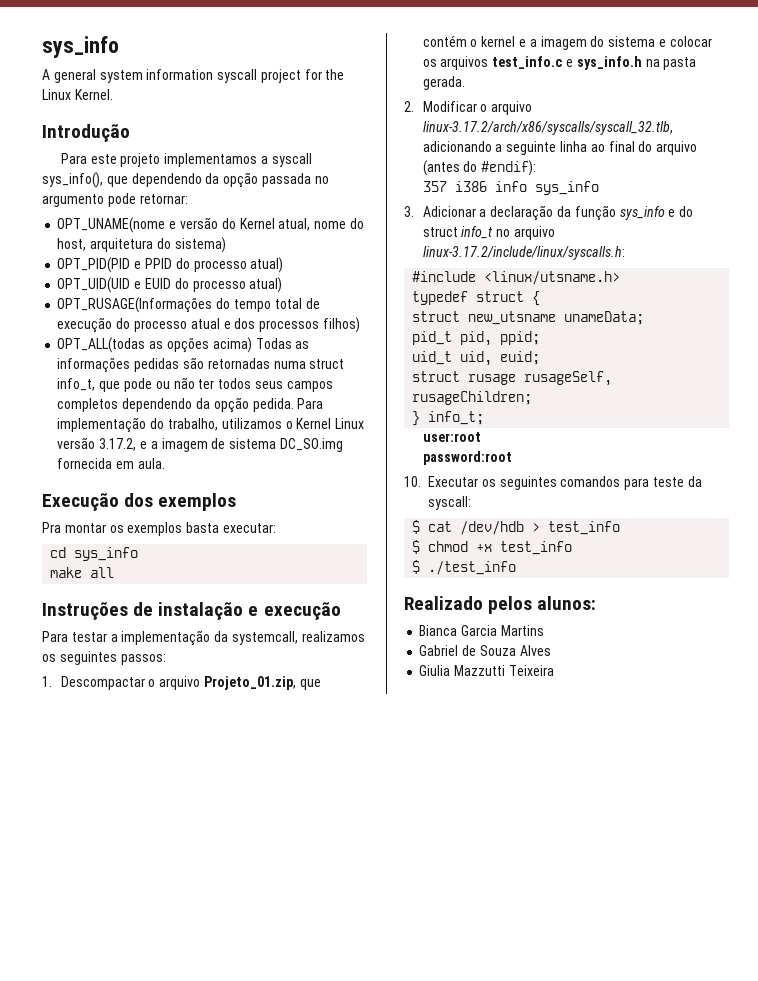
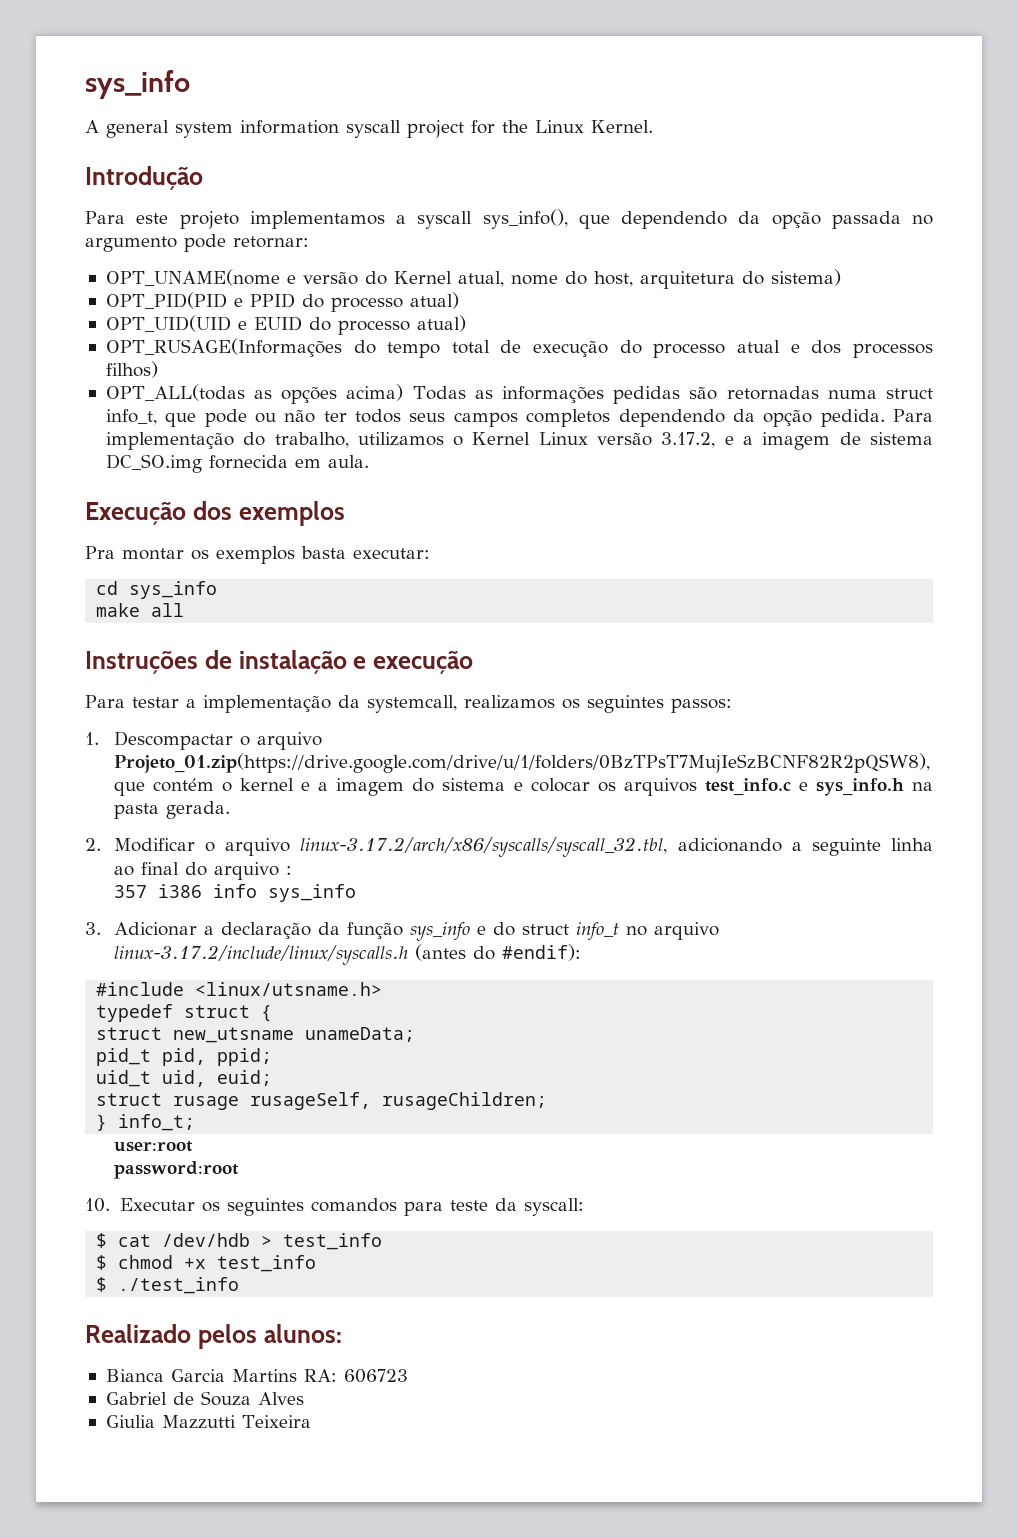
[204,676,297,690] Projeto_01.zip, -> [113,753,930,773] Projeto_01.zip(https://drive.google.com/drive/u/1/folders/0BzTPsT7MujIeSzBCNF82R2pQSW8),
[422,121,673,135] linux-3.17.2/arch/x86/syscalls/syscall_32.tlb, -> [300,837,668,857] linux-3.17.2/arch/x86/syscalls/syscall_32.tbl,
[422,160,537,176] (antes do #endif): -> [285,866,292,875] :
[422,246,625,260] linux-3.17.2/include/linux/syscalls.h: -> [113,944,581,965] linux-3.17.2/include/linux/syscalls.h (antes do #endif):
(544, 630) none -> [303,1369,408,1383] RA: 606723

